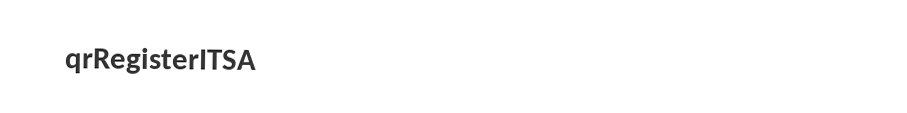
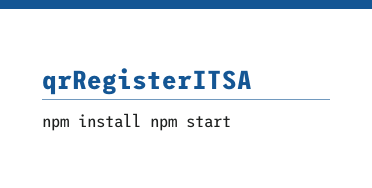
(257, 61) none -> [42,113,231,131] // npm install npm start

